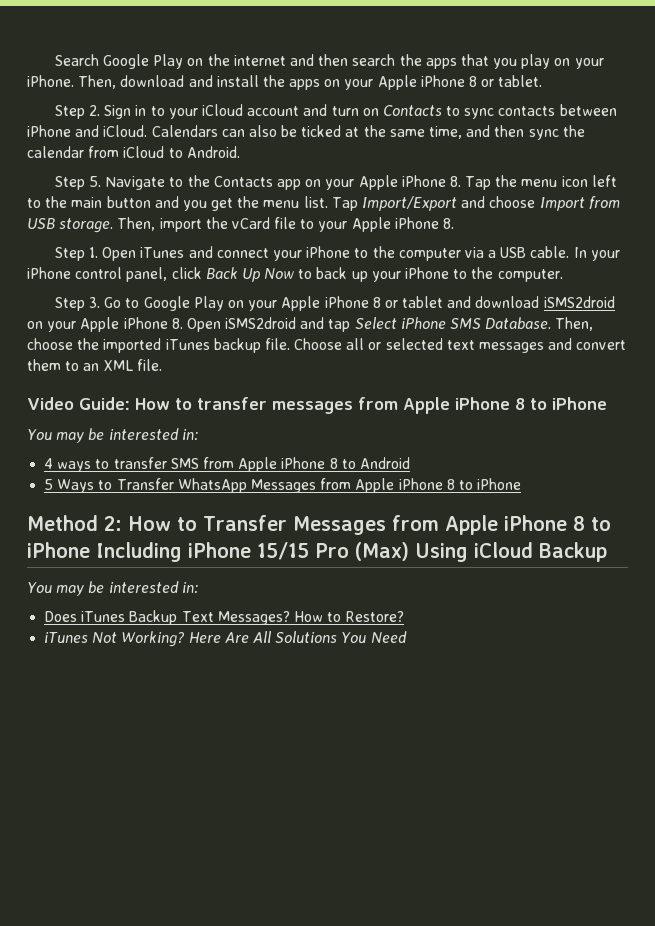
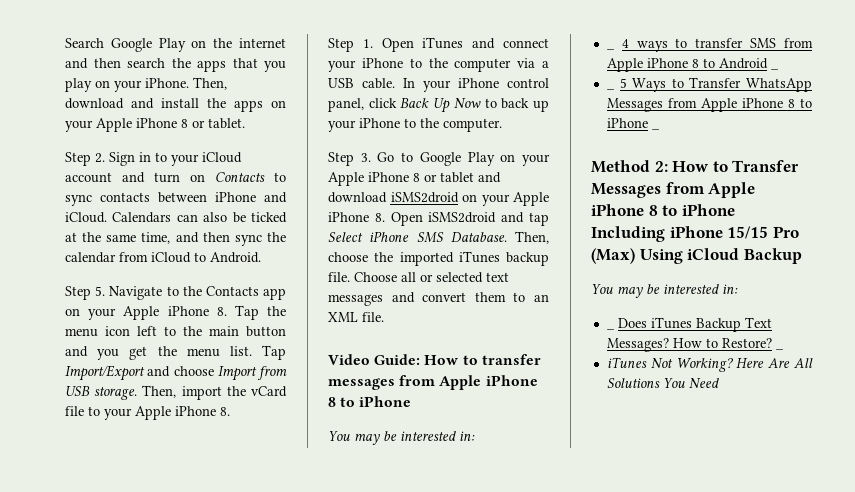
(198, 435) none -> [606,48,615,50] _
(410, 463) // -> [770,68,779,70] [606,88,615,90] _ // _
(522, 484) none -> [651,128,660,130] _
(198, 588) none -> [606,328,615,330] _
(405, 616) none -> [775,348,784,350] _

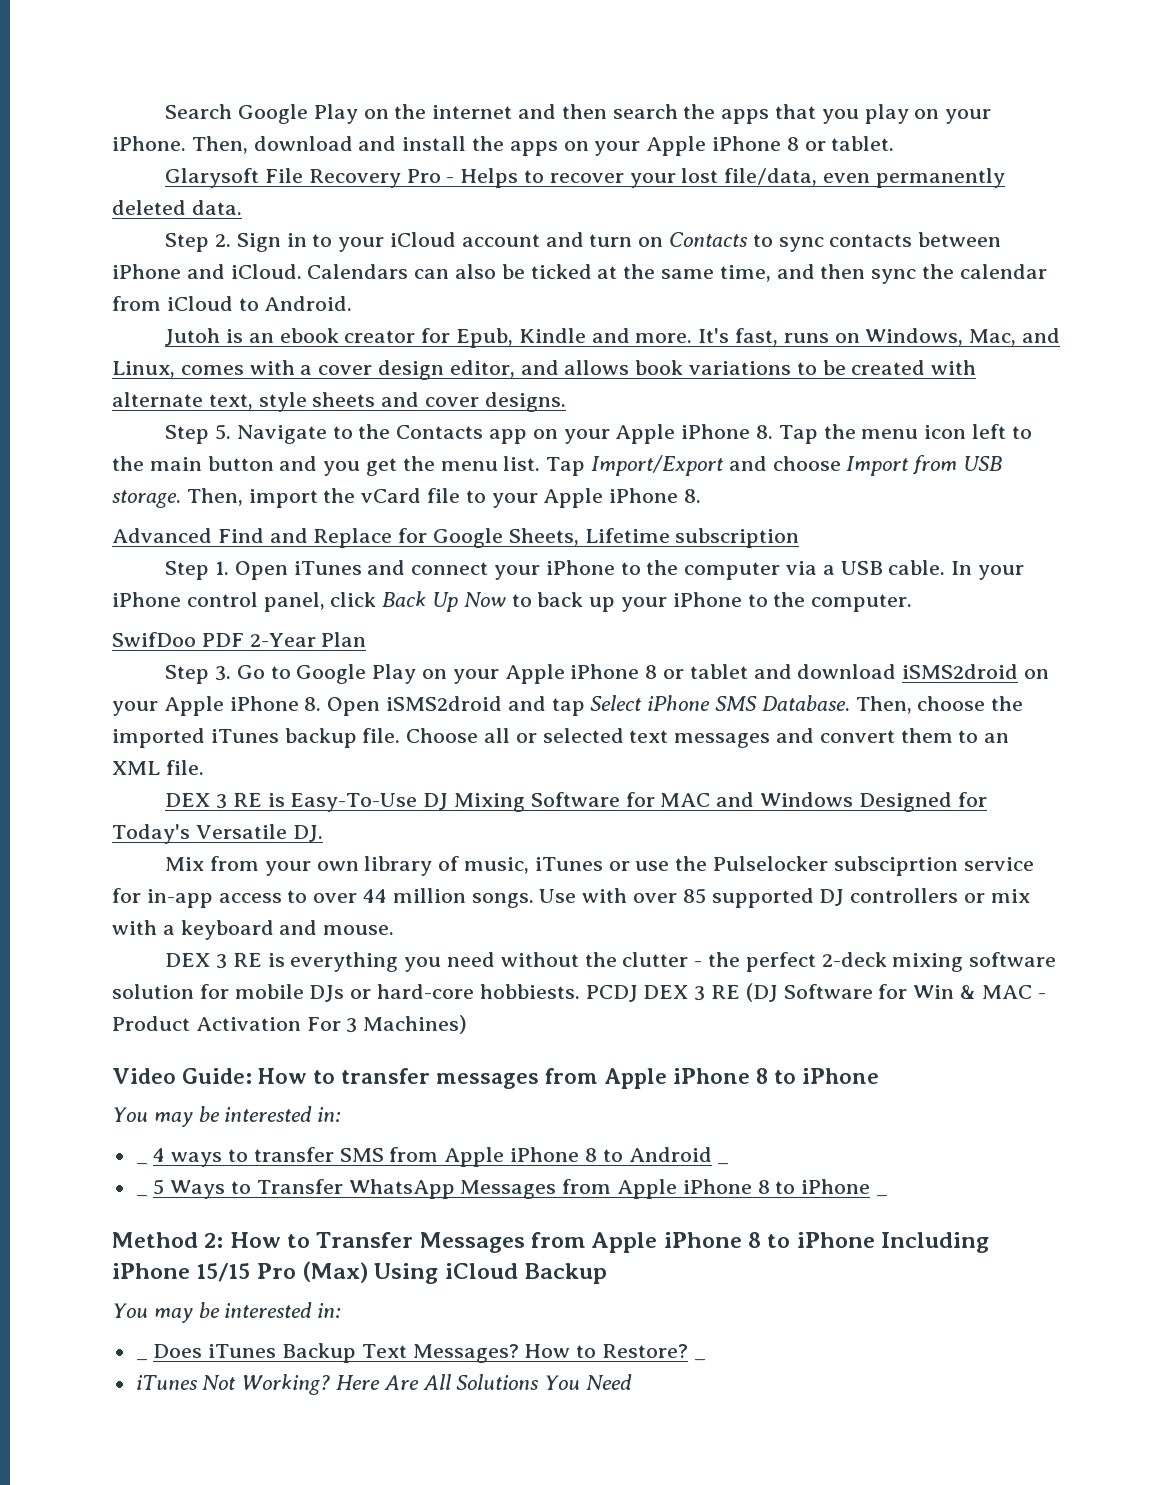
(245, 123) none -> [165,168,1005,188] [112,200,242,215] // Glarysoft File Recovery Pro - Helps to recover your lost file/data, even permanently deleted data.
(261, 257) none -> [165,328,1061,348] [112,360,977,380] [112,392,566,412] // Jutoh is an ebook creator for Epub, Kindle and more. It's fast, runs on Windows, Mac, and Linux, comes with a cover design editor, and allows book variations to be created with alternate text, style sheets and cover designs.
(230, 411) none -> [112,528,800,548] // Advanced Find and Replace for Google Sheets, Lifetime subscription
(502, 125) none -> [112,632,367,647] // SwifDoo PDF 2-Year Plan
(384, 317) none -> [165,792,987,812] [112,824,323,844] [165,856,1034,876] [112,888,1030,908] [112,920,395,940] [165,952,1057,972] [112,983,1046,1002] [112,1015,468,1034] // DEX 3 RE is Easy-To-Use DJ Mixing Software for MAC and Windows Designed for Today's Versatile DJ. // Mix from your own library of music, iTunes or use the Pulselocker subsciprtion service for in-app access to over 44 million songs. Use with over 85 supported DJ controllers or mix with a keyboard and mouse. // DEX 3 RE is everything you need without the clutter - the perfect 2-deck mixing software solution for mobile DJs or hard-core hobbiests. PCDJ DEX 3 RE (DJ Software for Win & MAC - Product Activation For 3 Machines)

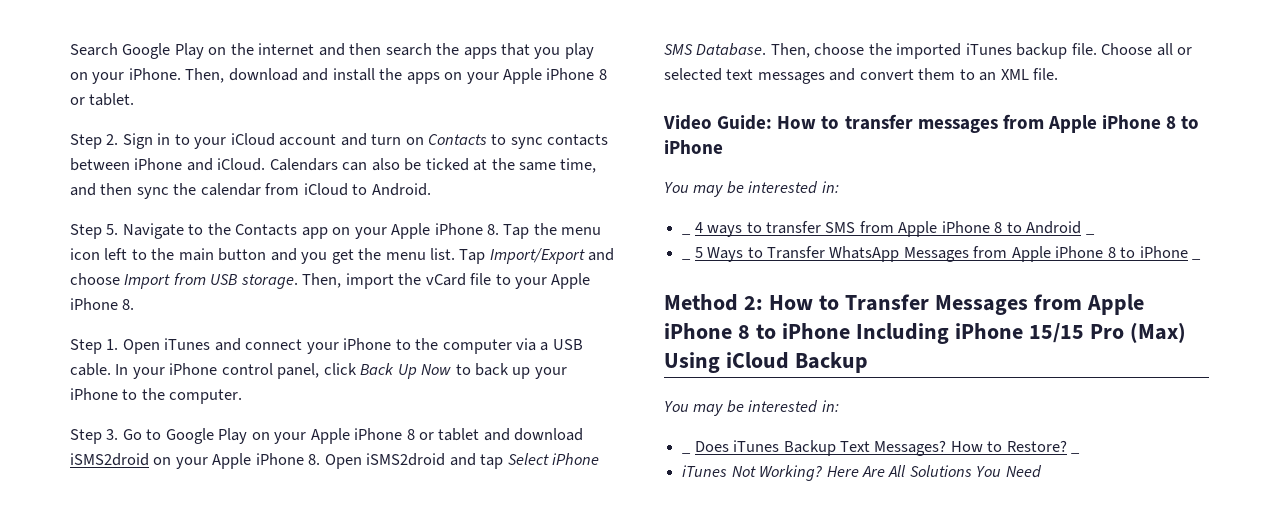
[165,168,1005,188] [112,200,242,215] // Glarysoft File Recovery Pro - Helps to recover your lost file/data, even permanently deleted data. -> (135, 99) none
[165,328,1061,348] [112,360,977,380] [112,392,566,412] // Jutoh is an ebook creator for Epub, Kindle and more. It's fast, runs on Windows, Mac, and Linux, comes with a cover design editor, and allows book variations to be created with alternate text, style sheets and cover designs. -> (431, 189) none
[112,528,800,548] // Advanced Find and Replace for Google Sheets, Lifetime subscription -> (135, 304) none
[112,632,367,647] // SwifDoo PDF 2-Year Plan -> (243, 396) none
[165,792,987,812] [112,824,323,844] [165,856,1034,876] [112,888,1030,908] [112,920,395,940] [165,952,1057,972] [112,983,1046,1002] [112,1015,468,1034] // DEX 3 RE is Easy-To-Use DJ Mixing Software for MAC and Windows Designed for Today's Versatile DJ. // Mix from your own library of music, iTunes or use the Pulselocker subsciprtion service for in-app access to over 44 million songs. Use with over 85 supported DJ controllers or mix with a keyboard and mouse. // DEX 3 RE is everything you need without the clutter - the perfect 2-deck mixing software solution for mobile DJs or hard-core hobbiests. PCDJ DEX 3 RE (DJ Software for Win & MAC - Product Activation For 3 Machines) -> (1059, 74) none

